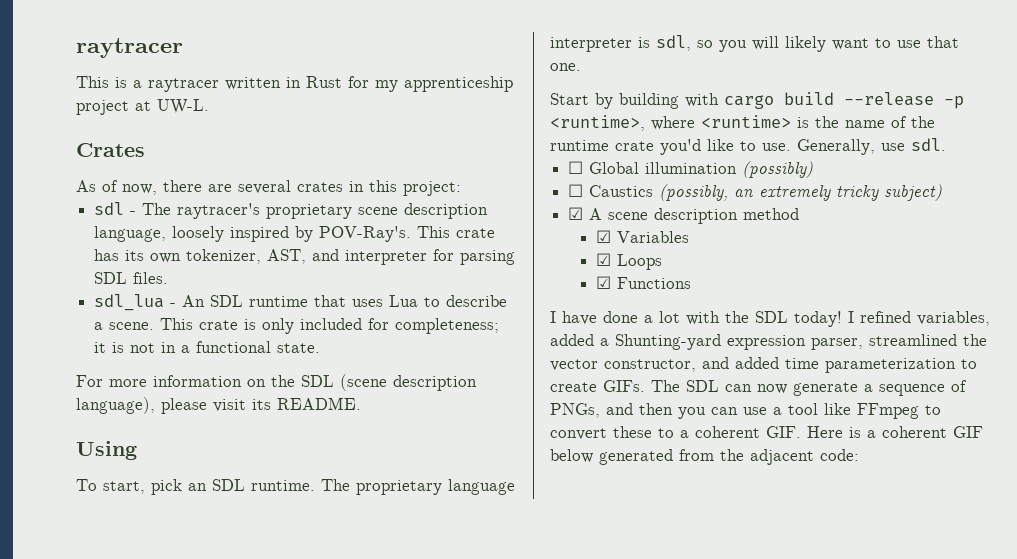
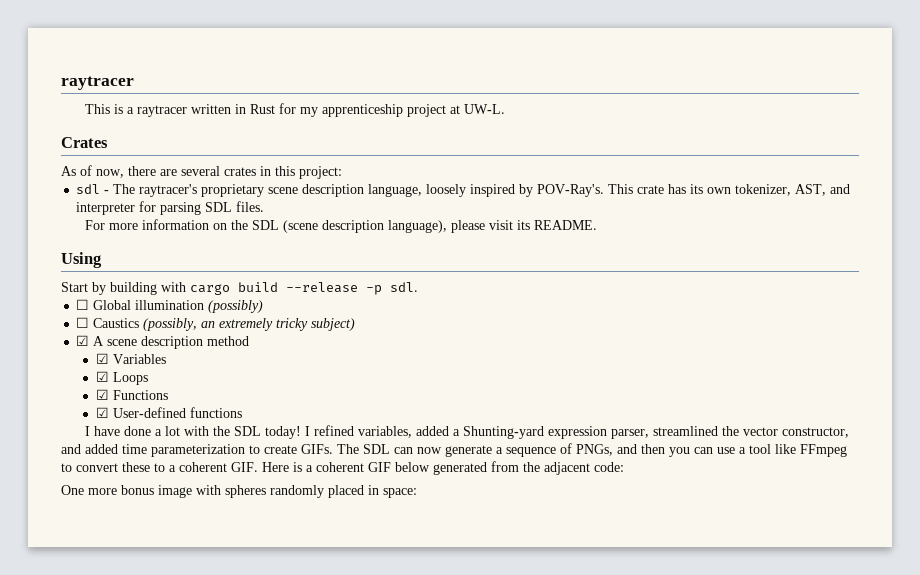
[94,294,508,311] [94,318,500,334] [94,341,321,353] // sdl_lua - An SDL runtime that uses Lua to describe a scene. This crate is only included for completeness; it is not in a functional state. -> (265, 206) none
[76,479,515,495] [550,35,959,52] [550,63,581,71] // To start, pick an SDL runtime. The proprietary language interpreter is sdl, so you will likely want to use that one. -> (102, 260) none
[550,115,935,131] [550,139,905,155] <runtime>, where <runtime> is the name of the runtime crate you'd like to use. Generally, use -> (382, 290) none
(691, 283) none -> [95,407,242,418] // ☑ User-defined functions
(859, 455) none -> [61,485,417,498] // One more bonus image with spheres randomly placed in space:

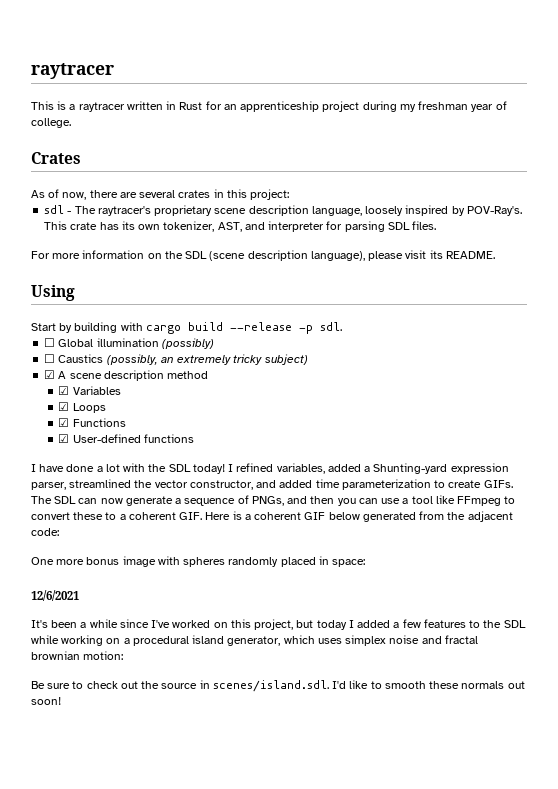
[299,107,318,117] my -> [223,104,237,110] an
[449,104,505,114] at UW-L. -> [362,101,507,112] [31,118,71,128] during my freshman year of college.
(417, 493) none -> [31,590,79,601] [31,619,526,630] [31,635,478,646] [31,651,124,660] [31,680,525,692] [31,697,61,705] // 12/6/2021 // It's been a while since I've worked on this project, but today I added a few features to the SDL while working on a procedural island generator, which uses simplex noise and fractal brownian motion: // Be sure to check out the source in scenes/island.sdl. I'd like to smooth these normals out soon!

